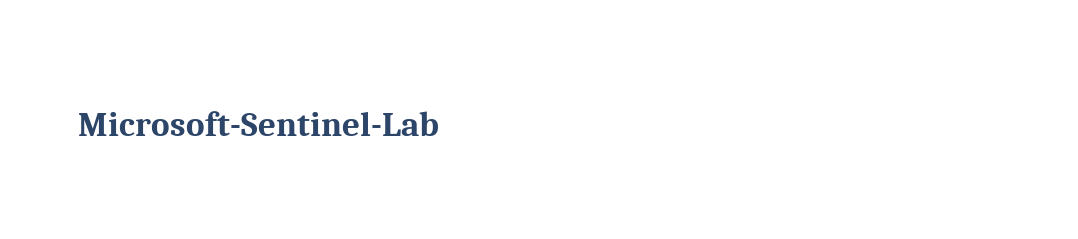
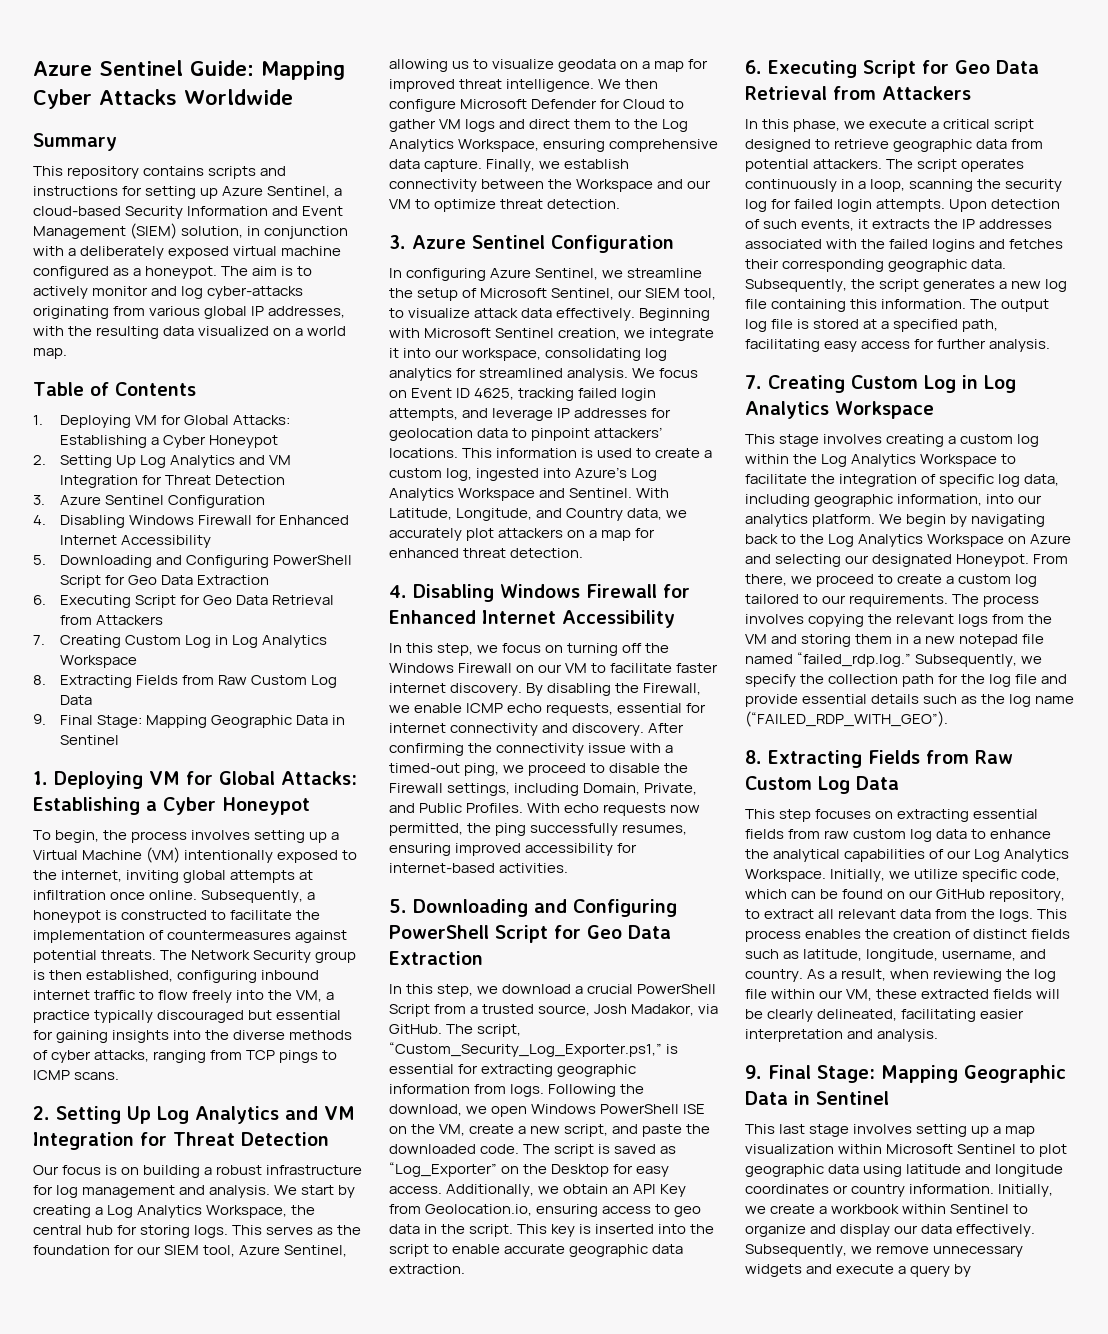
[78,111,439,136] Microsoft-Sentinel-Lab -> [33,60,345,80] [33,89,293,109] [33,133,117,151] [33,166,287,179] [33,186,343,199] [33,206,344,219] [33,223,349,239] [33,246,342,259] [33,266,313,279] [33,286,304,299] [33,306,346,319] [33,326,347,339] [33,348,67,359] [33,382,196,396] [33,415,291,428] [60,435,279,448] [33,455,292,468] [60,475,286,488] [33,495,266,508] [33,515,350,528] [60,535,212,548] [33,555,353,568] [60,575,270,588] [33,595,335,608] [60,615,164,625] [33,635,328,648] [60,655,138,668] [33,675,338,688] [60,695,93,705] [33,714,346,728] [60,735,120,745] [33,771,357,789] [33,797,310,815] [33,830,340,843] [33,847,358,863] [33,870,314,883] [33,890,316,903] [33,910,321,923] [33,930,348,943] [33,950,357,963] [33,970,320,983] [33,990,335,1003] [33,1010,342,1023] [33,1030,353,1043] [33,1050,338,1063] [33,1070,120,1080] [33,1106,355,1124] [33,1132,329,1150] [33,1165,363,1178] [33,1185,356,1198] [33,1205,316,1218] [33,1225,362,1238] [33,1245,348,1257] [389,59,709,72] [389,79,659,92] [389,99,685,112] [389,119,689,132] [389,139,719,152] [389,159,630,172] [389,179,712,192] [389,199,621,212] [389,235,674,253] [389,268,703,281] [389,288,717,301] [389,308,711,321] [389,328,715,341] [389,348,668,361] [389,368,699,381] [389,388,657,401] [389,408,672,421] [389,427,663,441] [389,448,713,458] [389,467,658,481] [389,488,670,501] [389,508,688,521] [389,528,656,541] [389,548,584,558] [389,584,690,602] [389,610,675,628] [389,643,670,656] [389,663,719,673] [389,683,702,696] [389,703,707,716] [389,723,685,736] [389,743,674,756] [389,763,689,776] [389,783,698,796] [389,803,701,816] [389,823,688,836] [389,843,638,856] [389,863,569,873] [389,899,677,917] [389,925,671,943] [389,951,483,965] [389,984,717,997] [389,1004,719,1017] [389,1024,522,1037] [389,1042,679,1057] [389,1064,637,1077] [389,1084,645,1097] [389,1104,706,1117] [389,1124,711,1137] [389,1144,677,1157] [389,1162,670,1177] [389,1184,687,1197] [389,1204,702,1217] [389,1224,715,1237] [389,1244,684,1257] [389,1264,465,1274] [745,60,1039,78] [745,86,971,100] [745,119,1035,132] [745,139,1044,152] [745,159,1025,172] [745,179,1063,192] [745,199,1061,212] [745,219,1053,231] [745,239,1064,252] [745,259,1007,272] [745,279,1068,292] [745,299,1050,312] [745,319,999,332] [745,339,1051,352] [745,375,1016,393] [745,401,934,419] [745,434,1040,447] [745,454,1017,467] [745,474,1060,487] [745,494,1043,507] [745,514,1046,527] [745,534,1072,547] [745,554,1069,567] [745,574,1038,587] [745,594,1040,607] [745,614,1053,627] [745,634,1045,647] [745,652,1043,667] [745,674,1068,687] [745,694,1075,707] [745,711,948,727] [745,750,1013,768] [745,776,899,794] [745,809,1039,822] [745,829,1052,842] [745,849,1070,862] [745,869,1061,882] [745,889,1066,902] [745,909,1068,922] [745,929,1071,942] [745,949,1047,962] [745,969,1057,982] [745,989,1061,1001] [745,1009,1025,1022] [745,1029,939,1042] [745,1065,1066,1083] [745,1091,889,1105] [745,1124,1036,1137] [745,1144,1068,1157] [745,1164,1064,1177] [745,1184,1054,1197] [745,1204,1029,1214] [745,1224,1036,1237] [745,1244,1024,1257] [745,1264,972,1277] Azure Sentinel Guide: Mapping Cyber Attacks Worldwide // Summary // This repository contains scripts and instructions for setting up Azure Sentinel, a cloud-based Security Information and Event Management (SIEM) solution, in conjunction with a deliberately exposed virtual machine configured as a honeypot. The aim is to actively monitor and log cyber-attacks originating from various global IP addresses, with the resulting data visualized on a world map. // Table of Contents // 1. Deploying VM for Global Attacks: Establishing a Cyber Honeypot // 2. Setting Up Log Analytics and VM Integration for Threat Detection // 3. Azure Sentinel Configuration // 4. Disabling Windows Firewall for Enhanced Internet Accessibility // 5. Downloading and Configuring PowerShell Script for Geo Data Extraction // 6. Executing Script for Geo Data Retrieval from Attackers // 7. Creating Custom Log in Log Analytics Workspace // 8. Extracting Fields from Raw Custom Log Data // 9. Final Stage: Mapping Geographic Data in Sentinel // 1. Deploying VM for Global Attacks: Establishing a Cyber Honeypot // To begin, the process involves setting up a Virtual Machine (VM) intentionally exposed to the internet, inviting global attempts at infiltration once online. Subsequently, a honeypot is constructed to facilitate the implementation of countermeasures against potential threats. The Network Security group is then established, configuring inbound internet traffic to flow freely into the VM, a practice typically discouraged but essential for gaining insights into the diverse methods of cyber attacks, ranging from TCP pings to ICMP scans. // 2. Setting Up Log Analytics and VM Integration for Threat Detection // Our focus is on building a robust infrastructure for log management and analysis. We start by creating a Log Analytics Workspace, the central hub for storing logs. This serves as the foundation for our SIEM tool, Azure Sentinel, allowing us to visualize geodata on a map for improved threat intelligence. We then configure Microsoft Defender for Cloud to gather VM logs and direct them to the Log Analytics Workspace, ensuring comprehensive data capture. Finally, we establish connectivity between the Workspace and our VM to optimize threat detection. // 3. Azure Sentinel Configuration // In configuring Azure Sentinel, we streamline the setup of Microsoft Sentinel, our SIEM tool, to visualize attack data effectively. Beginning with Microsoft Sentinel creation, we integrate it into our workspace, consolidating log analytics for streamlined analysis. We focus on Event ID 4625, tracking failed login attempts, and leverage IP addresses for geolocation data to pinpoint attackers’ locations. This information is used to create a custom log, ingested into Azure’s Log Analytics Workspace and Sentinel. With Latitude, Longitude, and Country data, we accurately plot attackers on a map for enhanced threat detection. // 4. Disabling Windows Firewall for Enhanced Internet Accessibility // In this step, we focus on turning off the Windows Firewall on our VM to facilitate faster internet discovery. By disabling the Firewall, we enable ICMP echo requests, essential for internet connectivity and discovery. After confirming the connectivity issue with a timed-out ping, we proceed to disable the Firewall settings, including Domain, Private, and Public Profiles. With echo requests now permitted, the ping successfully resumes, ensuring improved accessibility for internet-based activities. // 5. Downloading and Configuring PowerShell Script for Geo Data Extraction // In this step, we download a crucial PowerShell Script from a trusted source, Josh Madakor, via GitHub. The script, “Custom_Security_Log_Exporter.ps1,” is essential for extracting geographic information from logs. Following the download, we open Windows PowerShell ISE on the VM, create a new script, and paste the downloaded code. The script is saved as “Log_Exporter” on the Desktop for easy access. Additionally, we obtain an API Key from Geolocation.io, ensuring access to geo data in the script. This key is inserted into the script to enable accurate geographic data extraction. // 6. Executing Script for Geo Data Retrieval from Attackers // In this phase, we execute a critical script designed to retrieve geographic data from potential attackers. The script operates continuously in a loop, scanning the security log for failed login attempts. Upon detection of such events, it extracts the IP addresses associated with the failed logins and fetches their corresponding geographic data. Subsequently, the script generates a new log file containing this information. The output log file is stored at a specified path, facilitating easy access for further analysis. // 7. Creating Custom Log in Log Analytics Workspace // This stage involves creating a custom log within the Log Analytics Workspace to facilitate the integration of specific log data, including geographic information, into our analytics platform. We begin by navigating back to the Log Analytics Workspace on Azure and selecting our designated Honeypot. From there, we proceed to create a custom log tailored to our requirements. The process involves copying the relevant logs from the VM and storing them in a new notepad file named “failed_rdp.log.” Subsequently, we specify the collection path for the log file and provide essential details such as the log name (“FAILED_RDP_WITH_GEO”). // 8. Extracting Fields from Raw Custom Log Data // This step focuses on extracting essential fields from raw custom log data to enhance the analytical capabilities of our Log Analytics Workspace. Initially, we utilize specific code, which can be found on our GitHub repository, to extract all relevant data from the logs. This process enables the creation of distinct fields such as latitude, longitude, username, and country. As a result, when reviewing the log file within our VM, these extracted fields will be clearly delineated, facilitating easier interpretation and analysis. // 9. Final Stage: Mapping Geographic Data in Sentinel // This last stage involves setting up a map visualization within Microsoft Sentinel to plot geographic data using latitude and longitude coordinates or country information. Initially, we create a workbook within Sentinel to organize and display our data effectively. Subsequently, we remove unnecessary widgets and execute a query by

